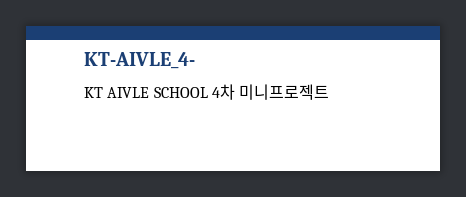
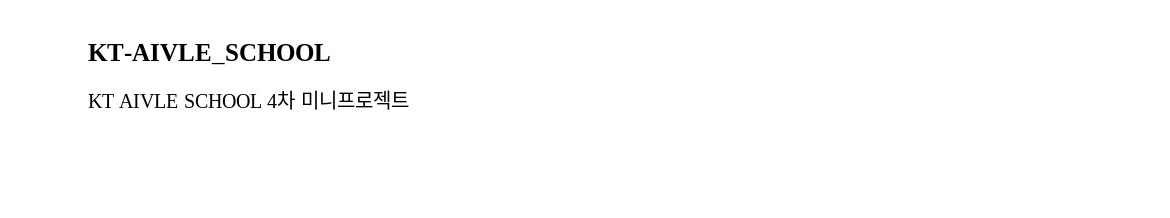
[84,52,195,69] KT-AIVLE_4- -> [88,44,331,65] KT-AIVLE_SCHOOL

